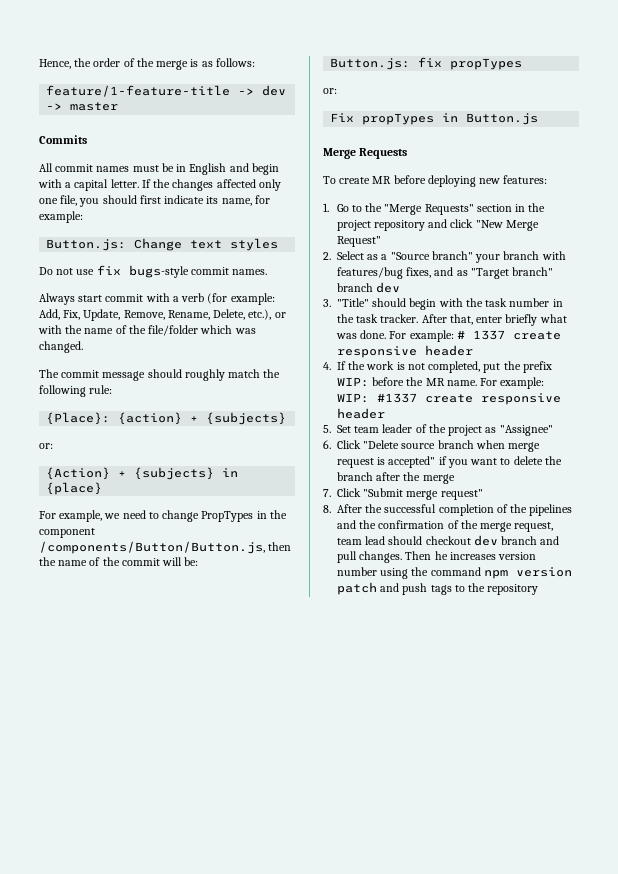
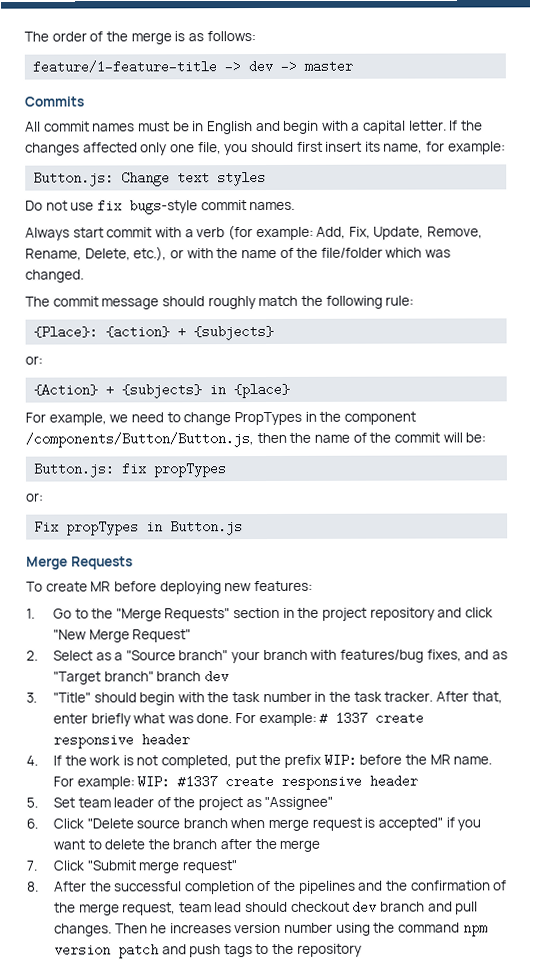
[39,58,92,69] Hence, the -> [24,31,49,42] The
[164,195,205,204] indicate -> [325,141,363,152] insert

